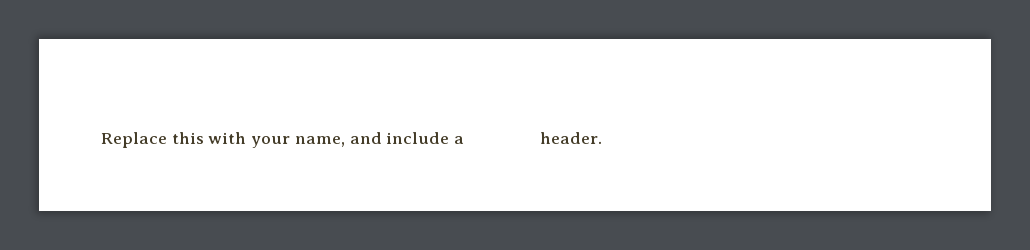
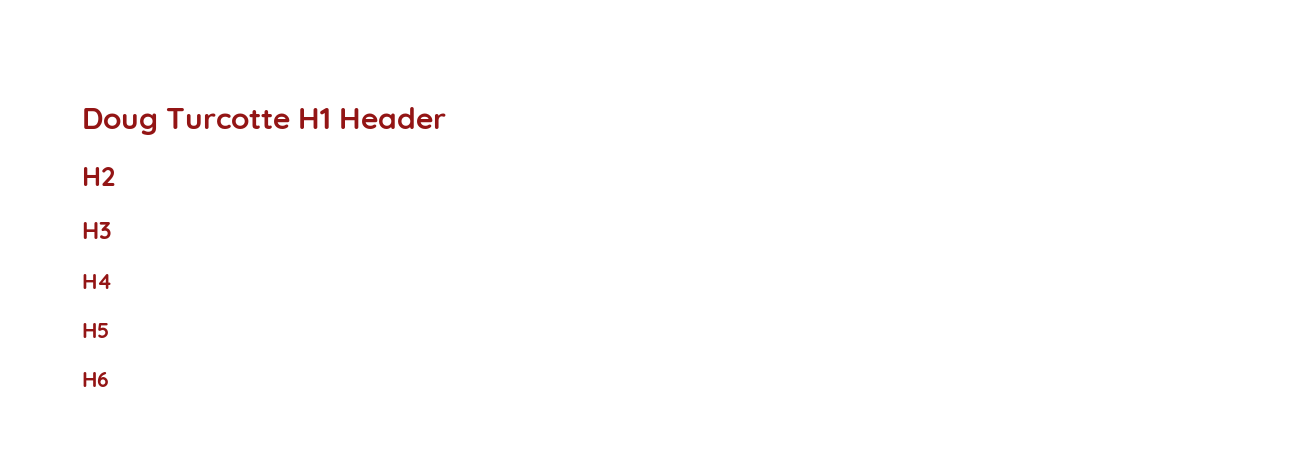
[101,132,602,148] Replace this with your name, and include a header. -> [82,107,447,135] [82,167,115,186] [82,222,112,239] [82,274,112,289] [82,323,109,338] [82,372,109,387] Doug Turcotte H1 Header // H2 // H3 // H4 // H5 // H6

